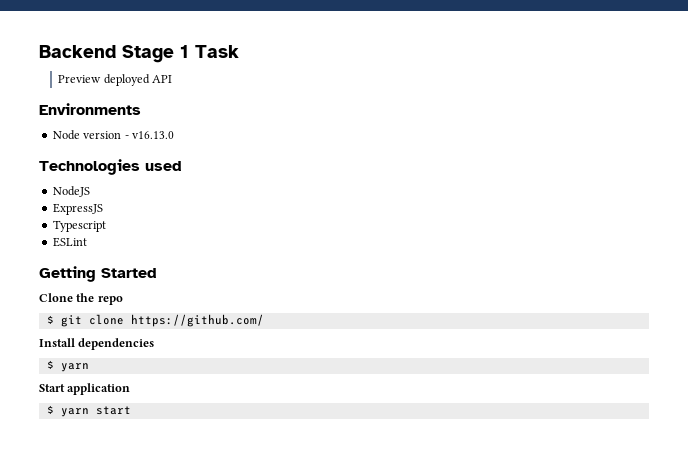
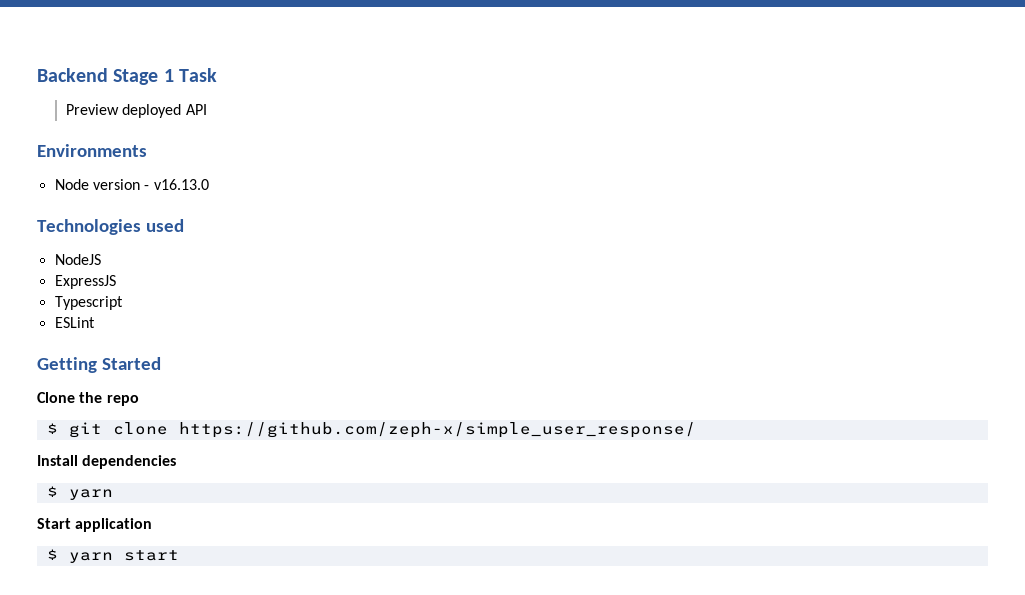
[130,314,264,327] https://github.com/ -> [178,422,696,438] https://github.com/zeph-x/simple_user_response/

